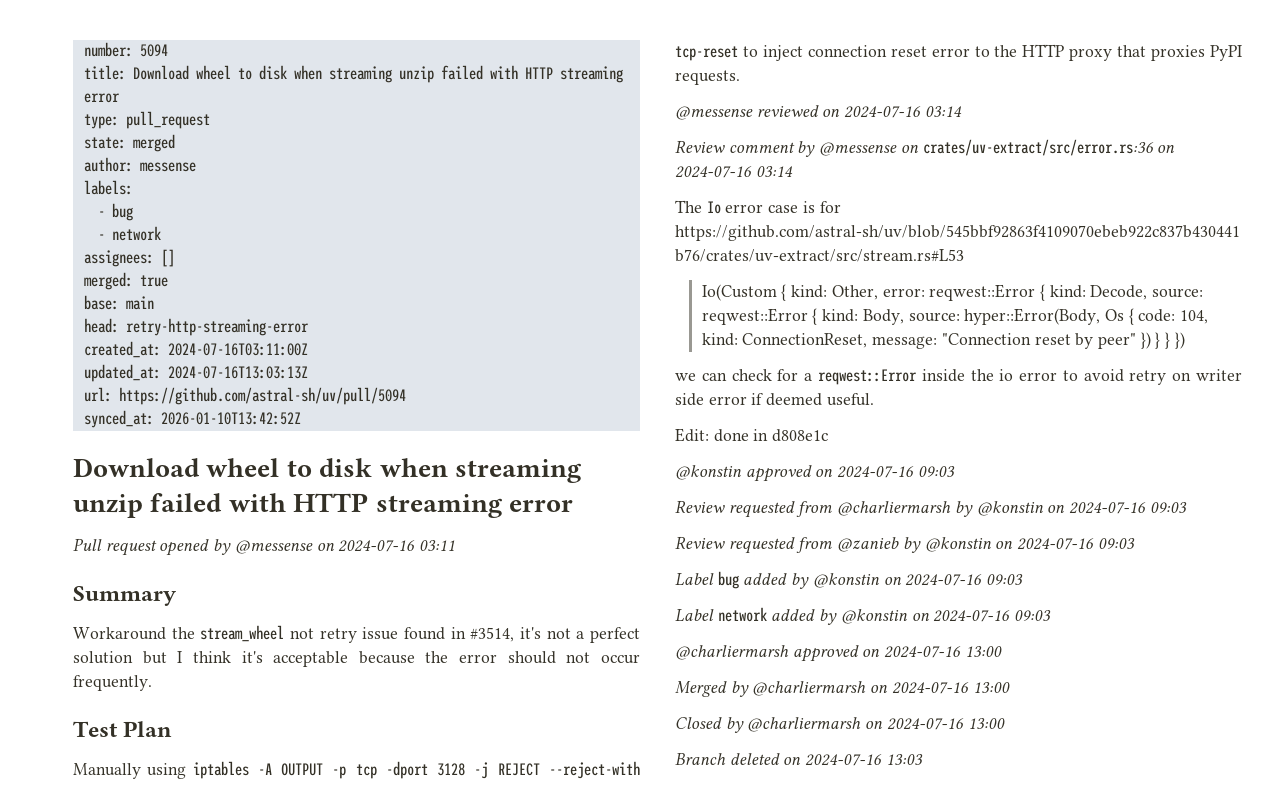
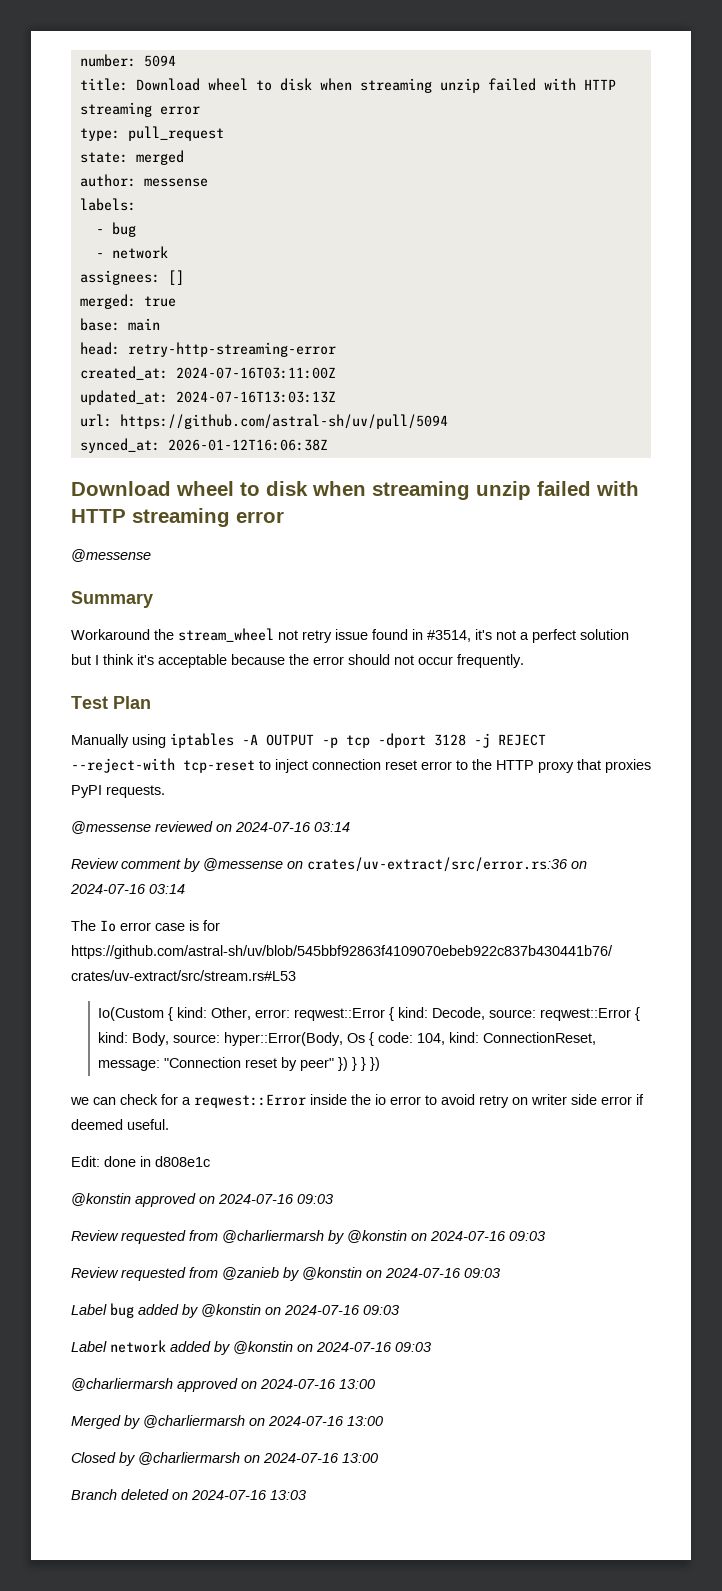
[160,412,301,425] 2026-01-10T13:42:52Z -> [167,439,328,451] 2026-01-12T16:06:38Z
[73,538,456,556] Pull request opened by @messense on 2024-07-16 03:11 -> [71,549,151,562] @messense

